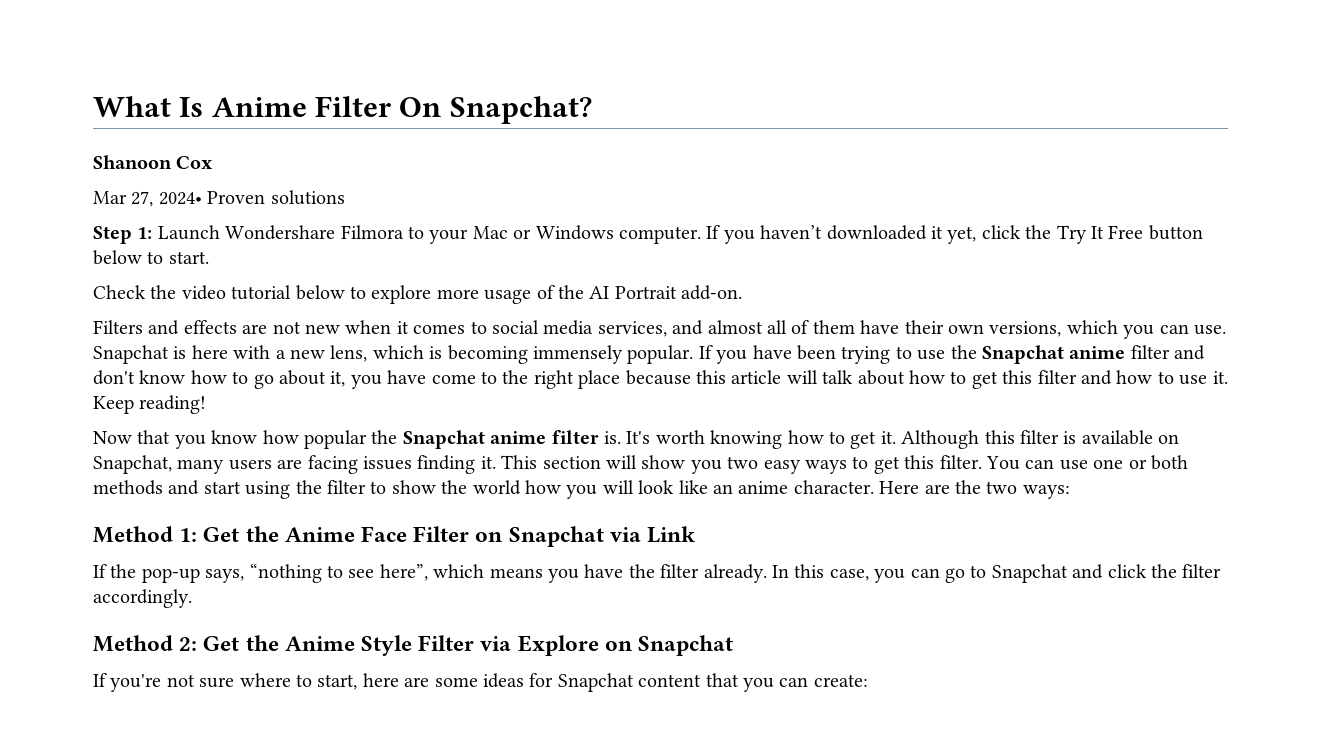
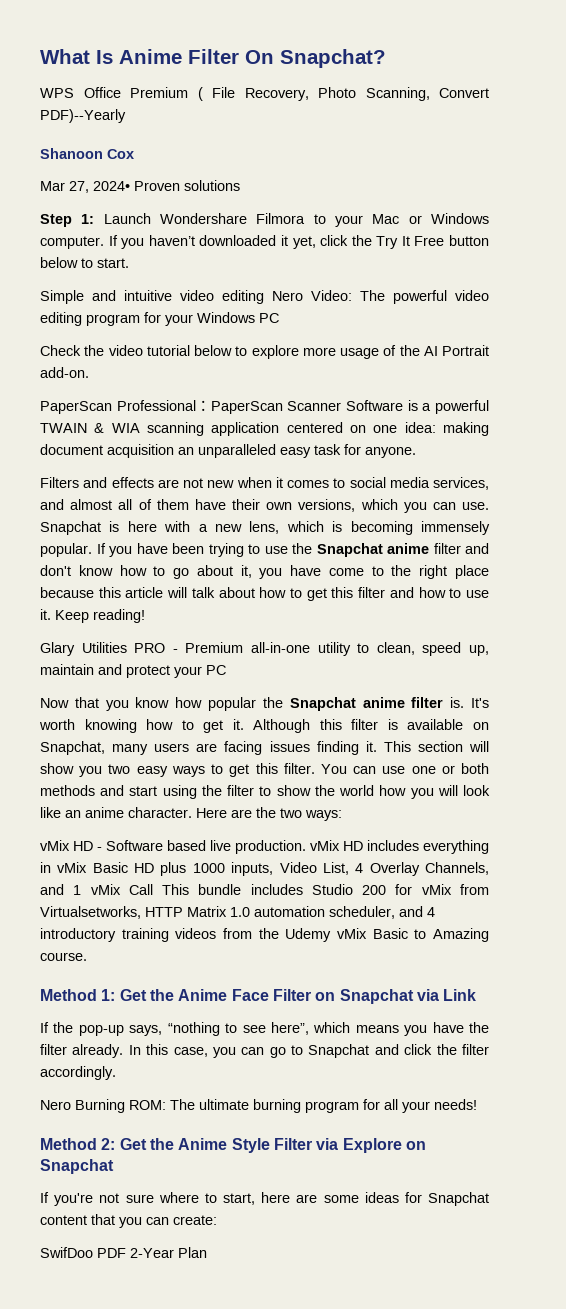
(592, 110) none -> [40,87,489,101] [40,109,126,123] // WPS Office Premium ( File Recovery, Photo Scanning, Convert PDF)--Yearly
(209, 257) none -> [40,290,489,304] [40,312,279,326] // Simple and intuitive video editing Nero Video: The powerful video editing program for your Windows PC
(743, 292) none -> [40,400,490,414] [40,422,489,436] [40,444,416,458] // PaperScan Professional：PaperScan Scanner Software is a powerful TWAIN & WIA scanning application centered on one idea: making document acquisition an unparalleled easy task for anyone.
(207, 404) none -> [40,642,490,656] [40,664,226,678] // Glary Utilities PRO - Premium all-in-one utility to clean, speed up, maintain and protect your PC
(1070, 492) none -> [40,840,489,854] [40,862,490,876] [40,884,489,895] [40,906,435,919] [40,928,490,942] [40,952,87,961] // vMix HD - Software based live production. vMix HD includes everything in vMix Basic HD plus 1000 inputs, Video List, 4 Overlay Channels, and 1 vMix Call This bundle includes Studio 200 for vMix from Virtualsetworks, HTTP Matrix 1.0 automation scheduler, and 4 introductory training videos from the Udemy vMix Basic to Amazing course.
(192, 598) none -> [40,1099,477,1113] // Nero Burning ROM: The ultimate burning program for all your needs!
(868, 680) none -> [40,1247,207,1258] // SwifDoo PDF 2-Year Plan

